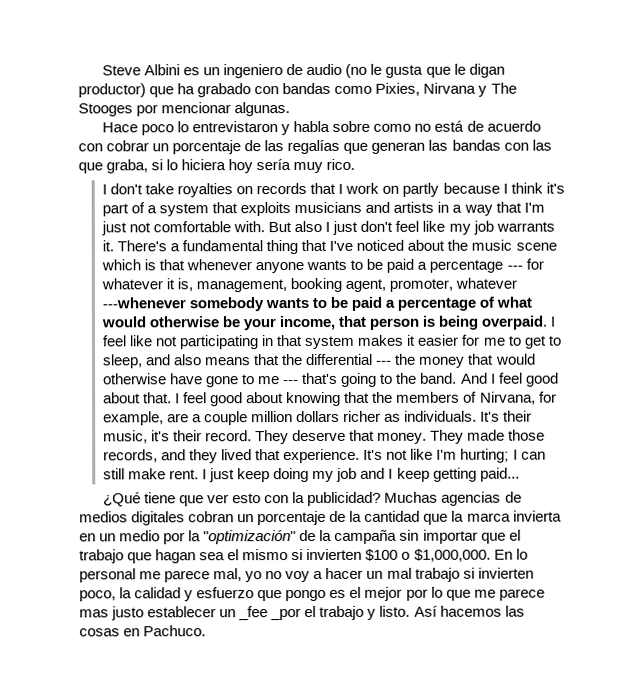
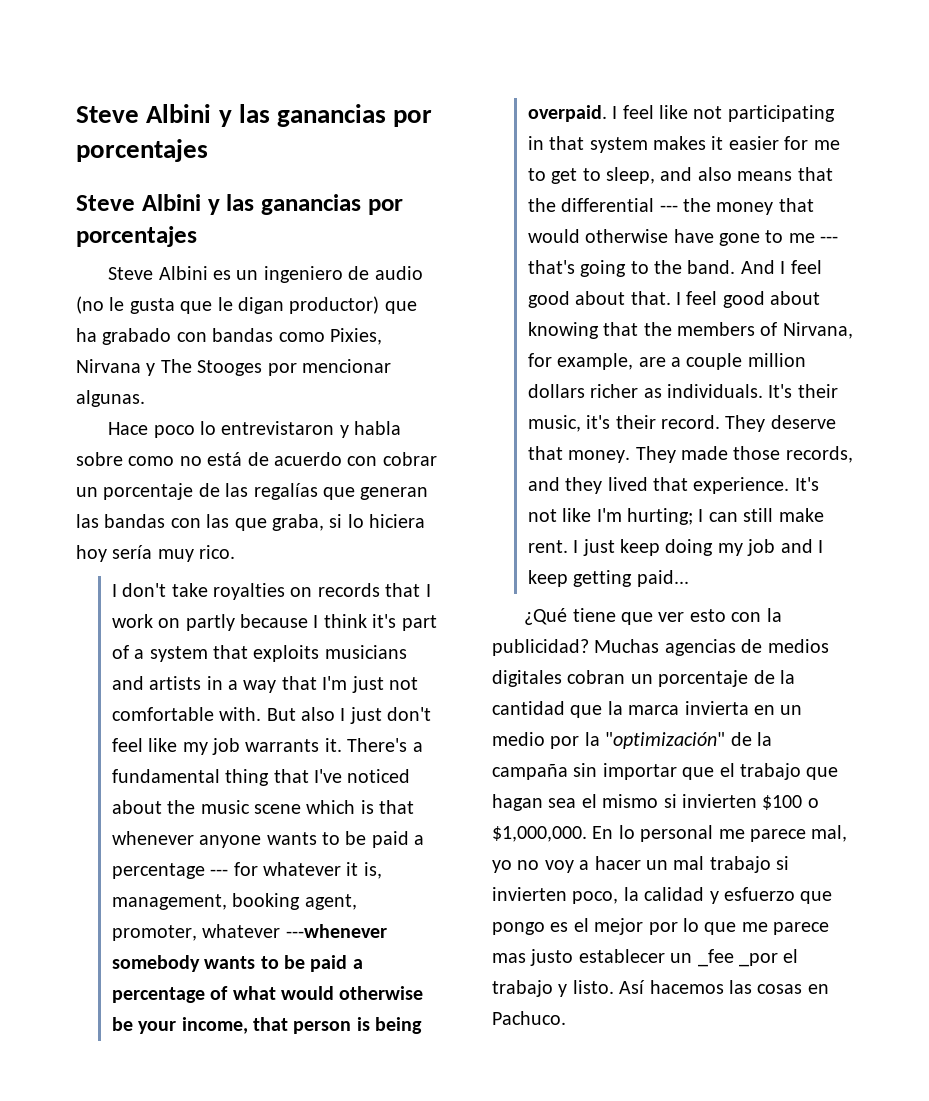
[102,64,181,76] Steve Albini -> [76,104,433,127] [76,139,208,162] [76,194,403,215] [76,226,197,247] [108,266,208,280] Steve Albini y las ganancias por porcentajes // Steve Albini y las ganancias por porcentajes // Steve Albini

